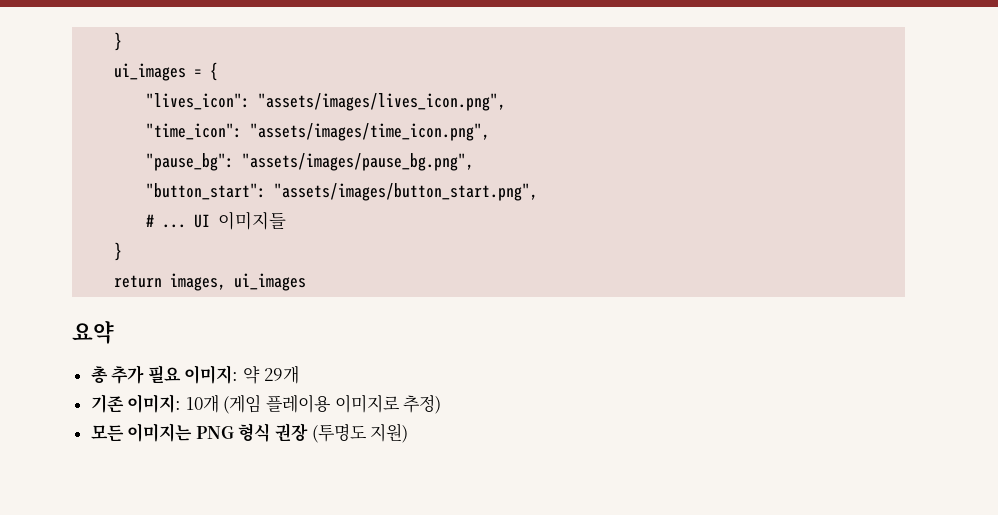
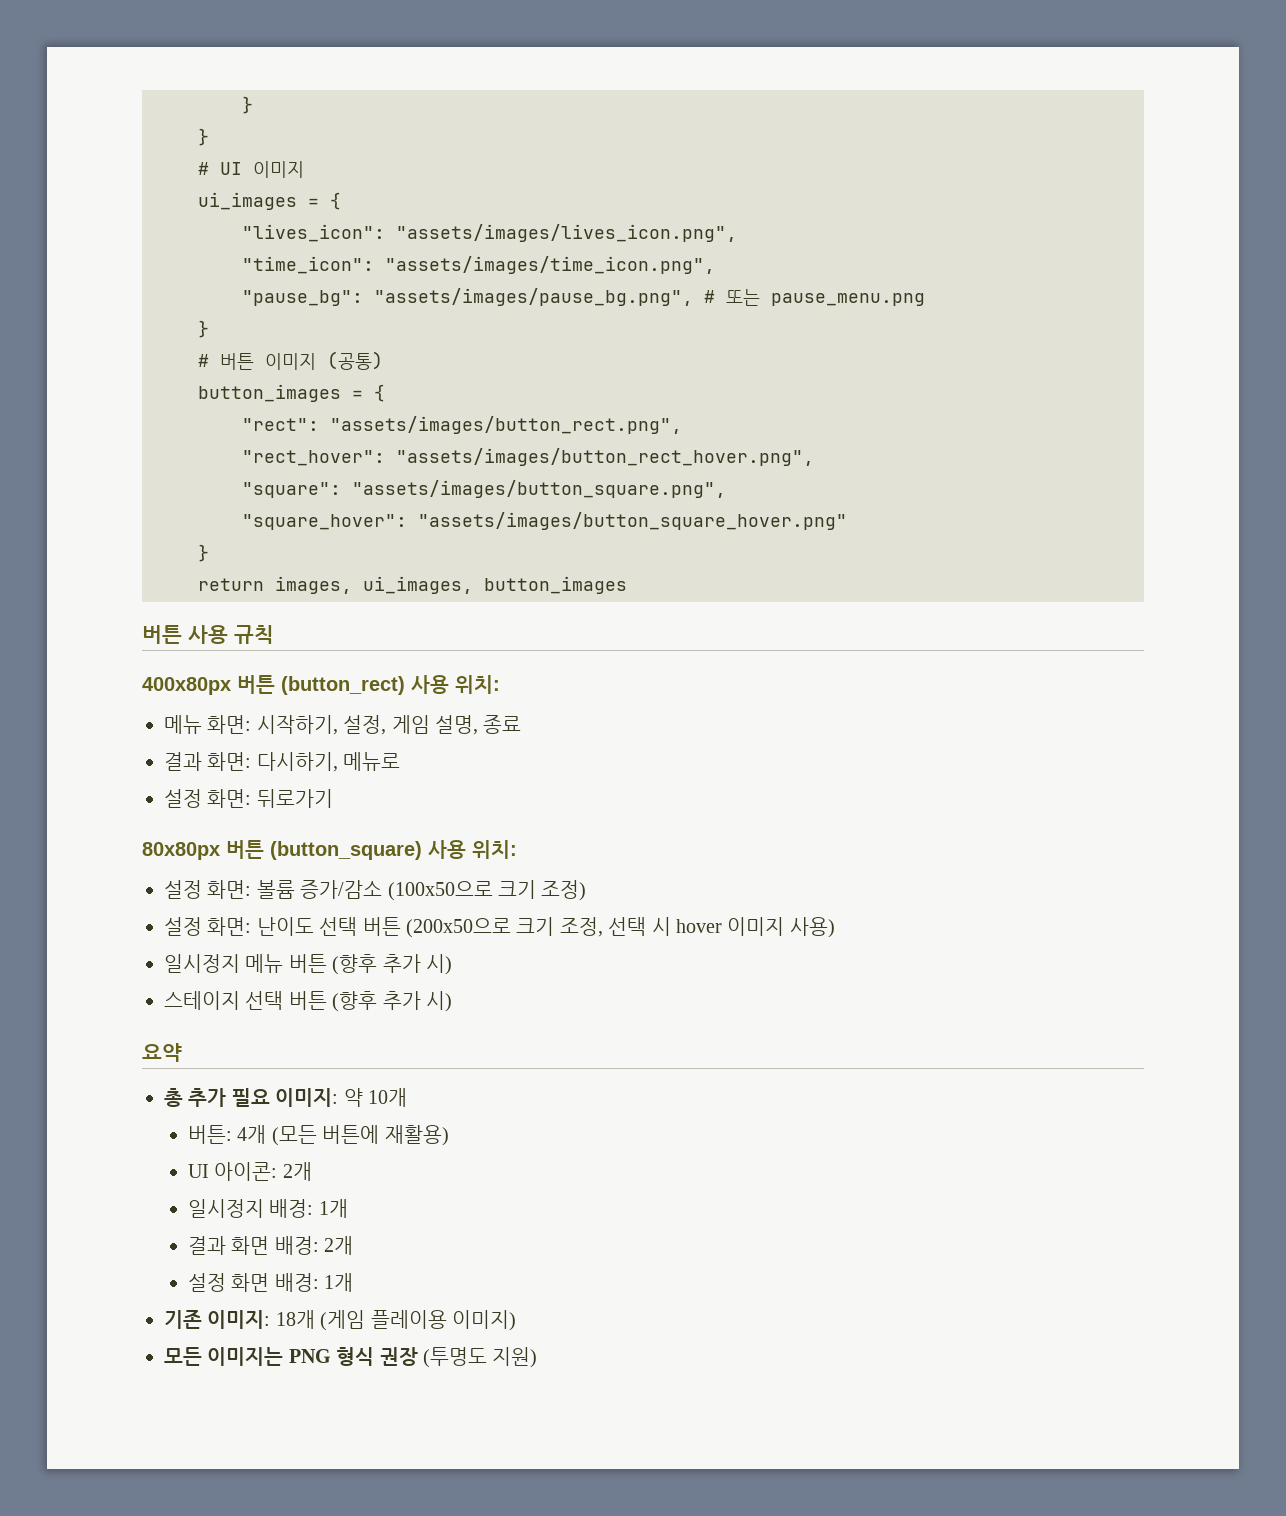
[114,32,123,51] } -> [242,96,253,114] [198,128,209,146] [198,161,304,178] } // } // # UI 이미지
[146,183,539,201] [146,211,287,230] [114,242,123,261] [114,273,307,291] // "button_start": "assets/images/button_start.png", // # ... UI 이미지들 // } // return images, ui_images -> [704,289,925,306] [198,320,209,338] [198,351,383,370] [198,384,385,402] [242,416,682,434] [242,448,814,466] [242,480,726,498] [242,512,847,530] [198,544,209,562] [198,576,627,594] [142,625,274,644] [142,675,500,695] [164,715,522,735] [164,752,401,772] [164,789,333,808] [142,840,517,860] [164,880,587,901] [164,917,835,938] [164,954,452,975] [164,991,452,1012] # 또는 pause_menu.png // } // # 버튼 이미지 (공통) // button_images = { // "rect": "assets/images/button_rect.png", // "rect_hover": "assets/images/button_rect_hover.png", // "square": "assets/images/button_square.png", // "square_hover": "assets/images/button_square_hover.png" // } // return images, ui_images, button_images // 버튼 사용 규칙 // 400x80px 버튼 (button_rect) 사용 위치: // 메뉴 화면: 시작하기, 설정, 게임 설명, 종료 // 결과 화면: 다시하기, 메뉴로 // 설정 화면: 뒤로가기 // 80x80px 버튼 (button_square) 사용 위치: // 설정 화면: 볼륨 증가/감소 (100x50으로 크기 조정) // 설정 화면: 난이도 선택 버튼 (200x50으로 크기 조정, 선택 시 hover 이미지 사용) // 일시정지 메뉴 버튼 (향후 추가 시) // 스테이지 선택 버튼 (향후 추가 시)
[263,365,299,384] 29개 -> [368,1088,407,1107] [187,1125,449,1146] [187,1162,312,1181] [187,1199,348,1218] [187,1236,354,1255] [187,1273,354,1292] 10개 // 버튼: 4개 (모든 버튼에 재활용) // UI 아이콘: 2개 // 일시정지 배경: 1개 // 결과 화면 배경: 2개 // 설정 화면 배경: 1개
[185,394,219,413] 10개 -> [275,1310,315,1329] 18개
[334,394,442,414] 이미지로 추정) -> [452,1310,516,1331] 이미지)

